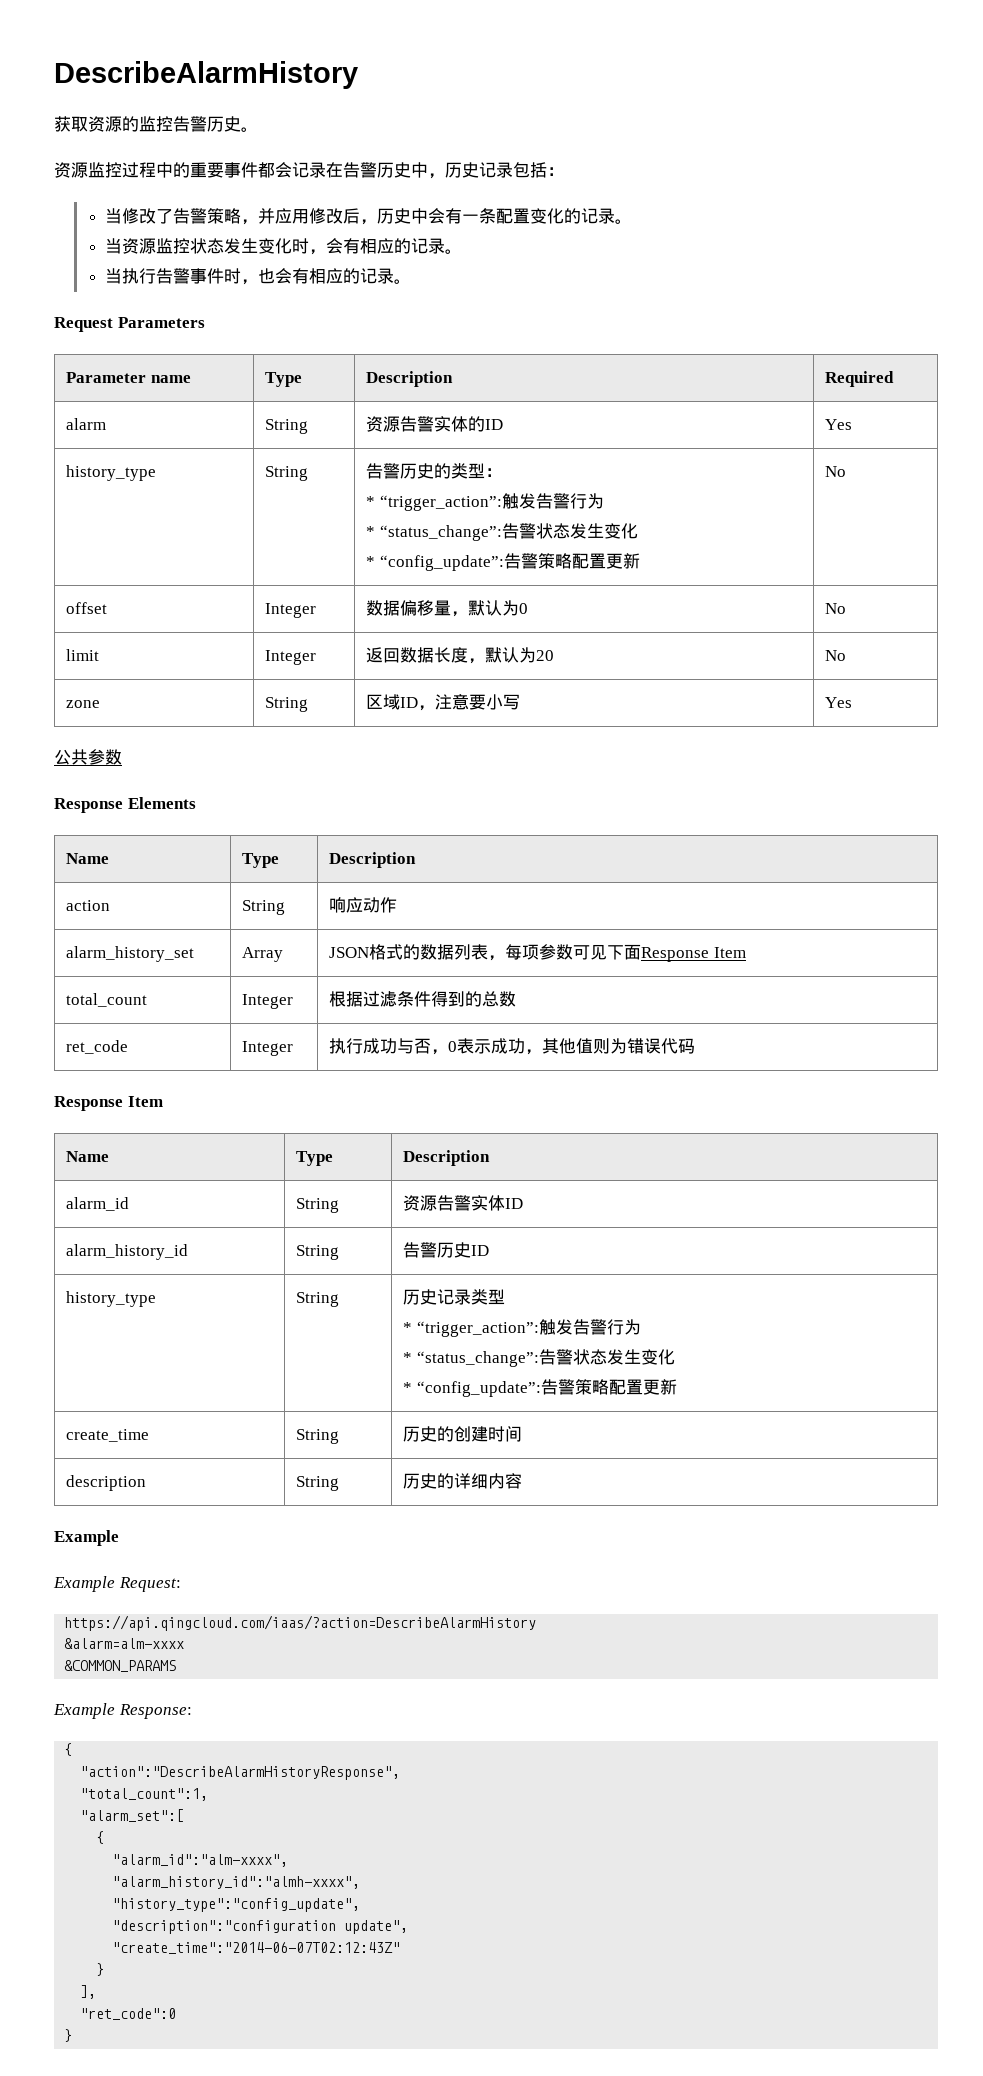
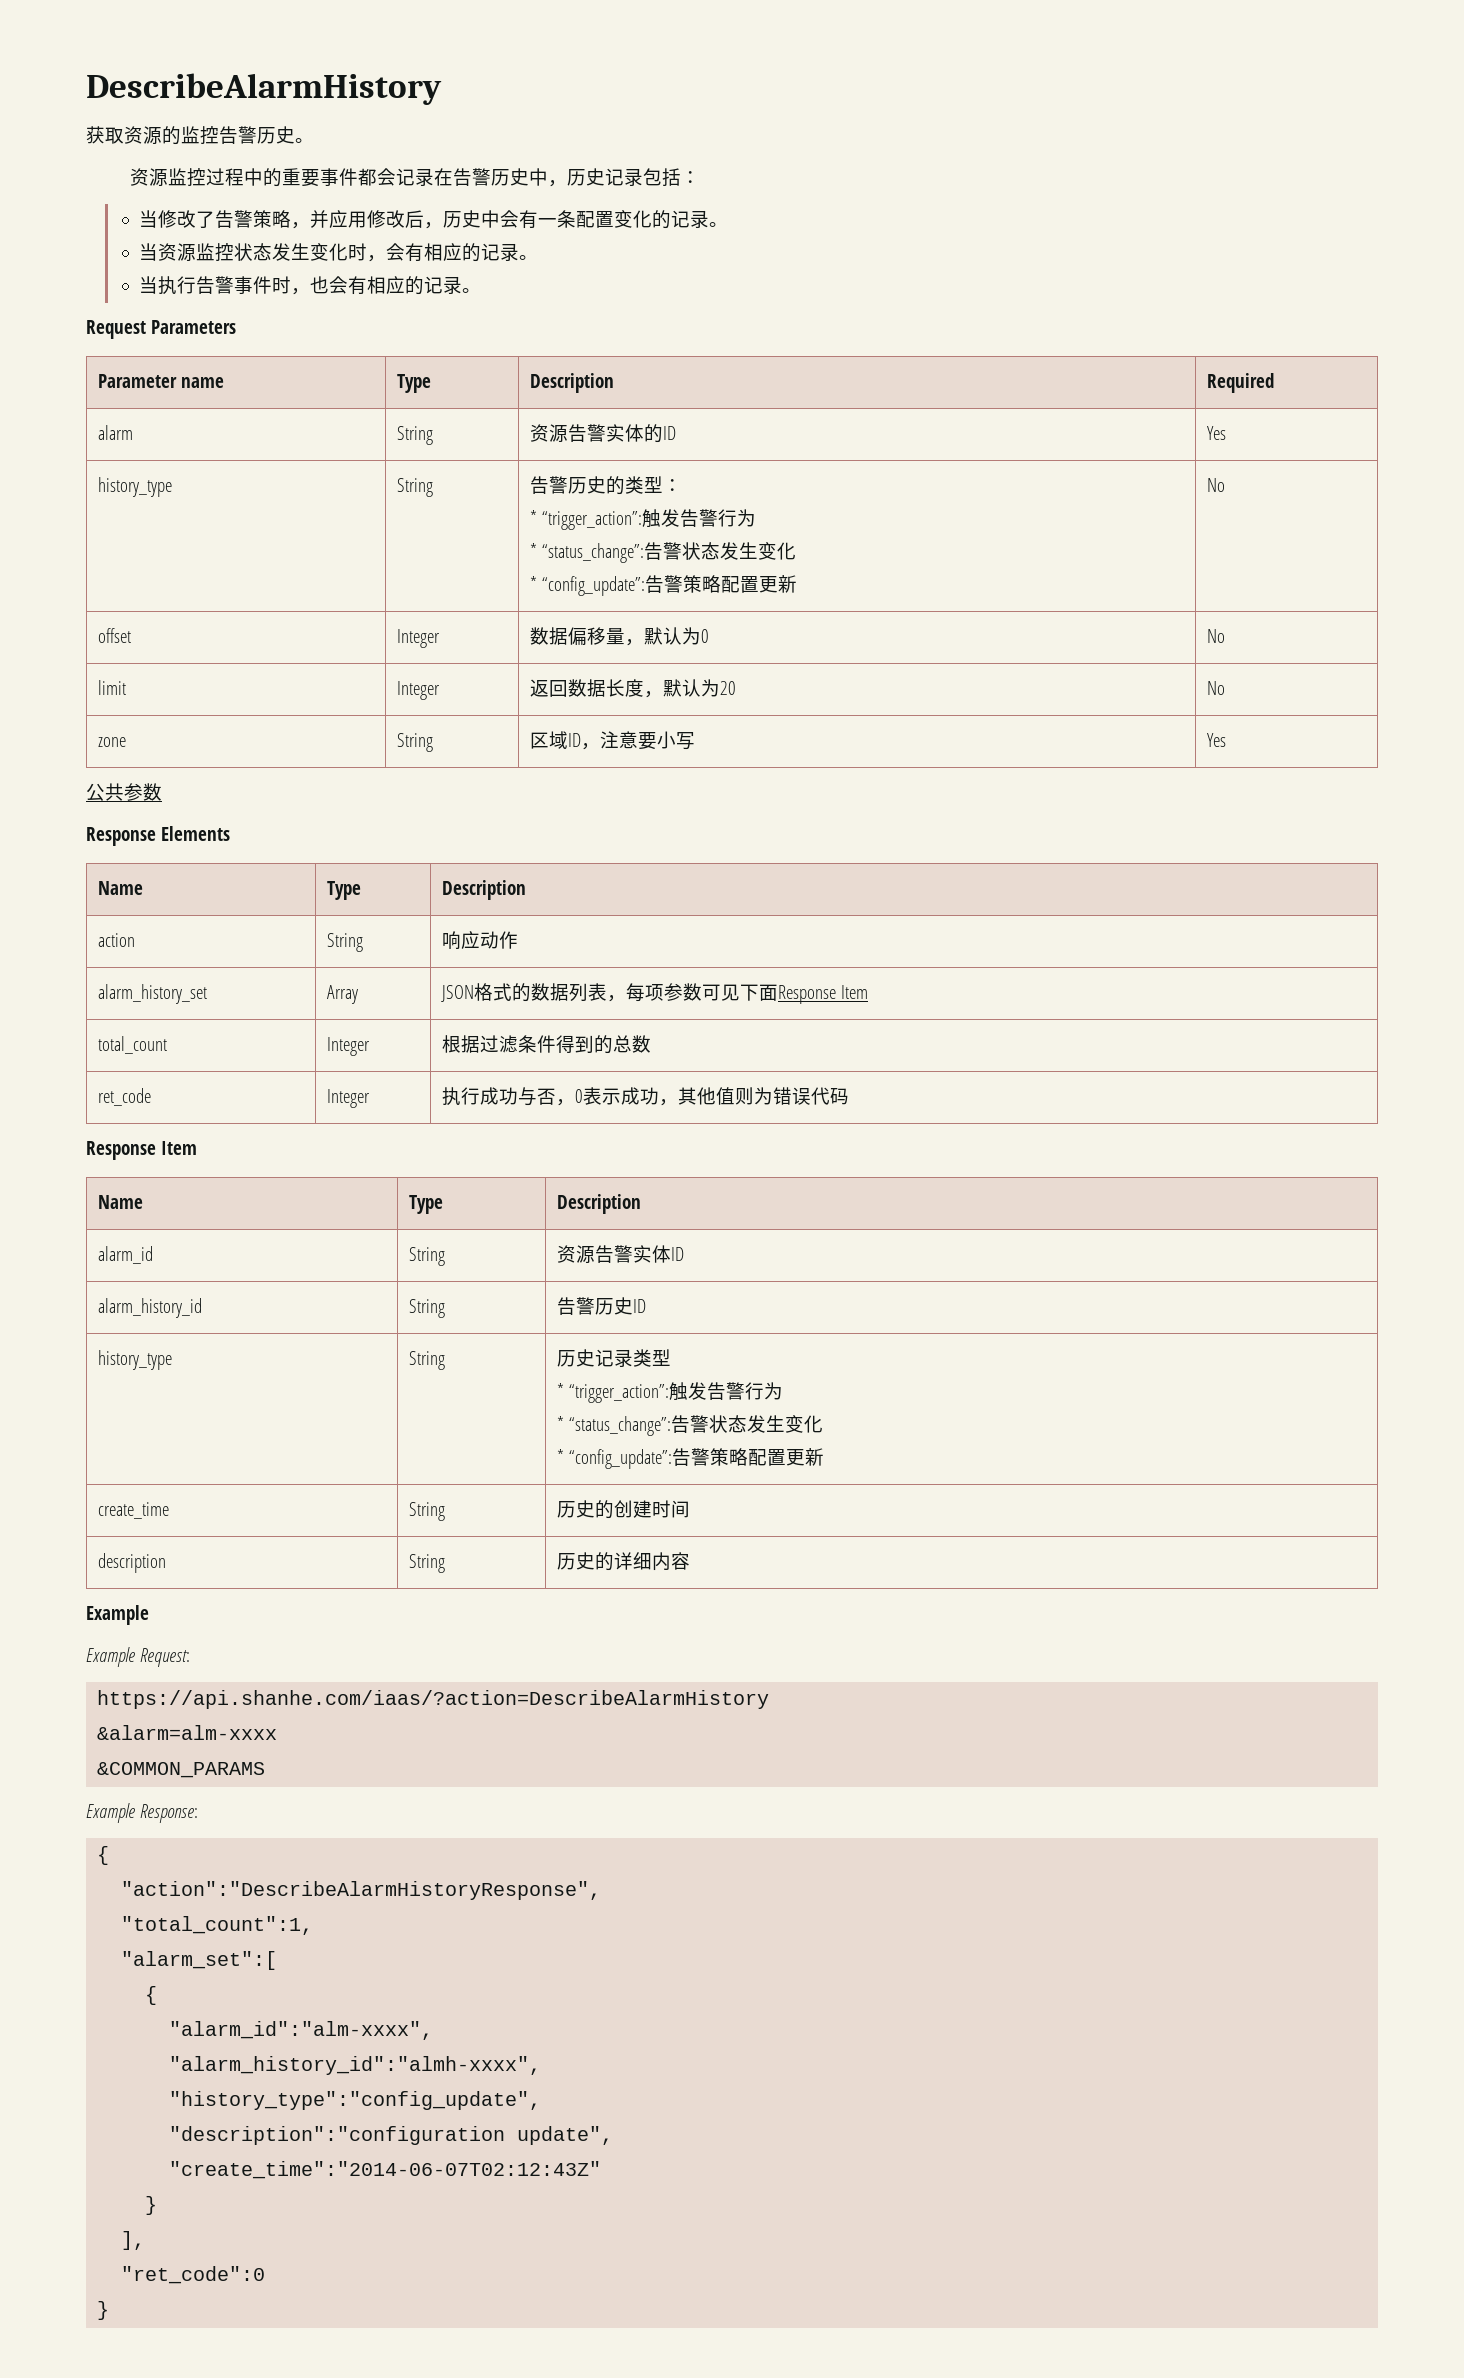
[64,1615,537,1631] https://api.qingcloud.com/iaas/?action=DescribeAlarmHistory -> [97,1690,770,1709] https://api.shanhe.com/iaas/?action=DescribeAlarmHistory

